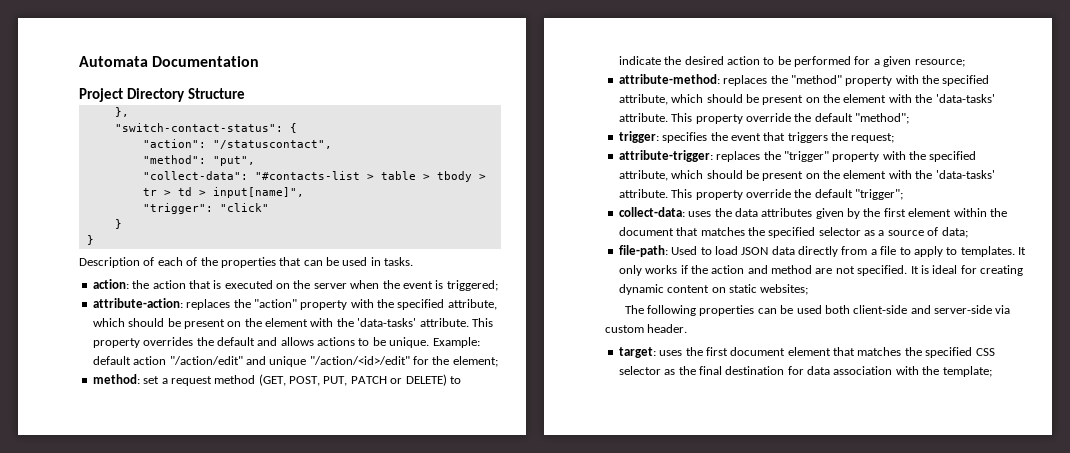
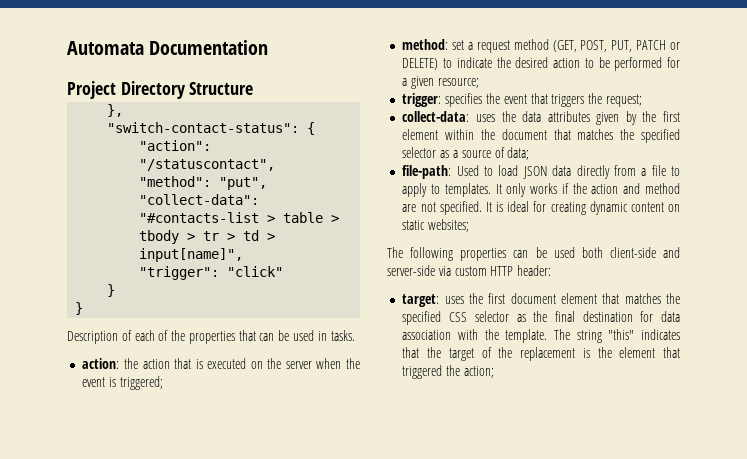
[92,298,497,310] [92,318,493,329] [92,337,480,348] [92,356,498,367] // attribute-action: replaces the "action" property with the specified attribute, which should be present on the element with the 'data-tasks' attribute. This property overrides the default and allows actions to be unique. Example: default action "/action/edit" and unique "/action/<id>/edit" for the element; -> (163, 383) none
[618,74,990,86] [618,94,995,105] [618,113,909,124] // attribute-method: replaces the "method" property with the specified attribute, which should be present on the element with the 'data-tasks' attribute. This property override the default "method"; -> (479, 83) none
[618,150,977,162] [618,170,995,181] [618,189,903,200] // attribute-trigger: replaces the "trigger" property with the specified attribute, which should be present on the element with the 'data-tasks' attribute. This property override the default "trigger"; -> (642, 100) none
[647,324,688,333] header. -> [490,265,552,276] HTTP header:
[942,366,992,377] template; -> [505,329,680,343] [402,347,681,361] [402,365,494,379] template. The string "this" indicates that the target of the replacement is the element that triggered the action;

